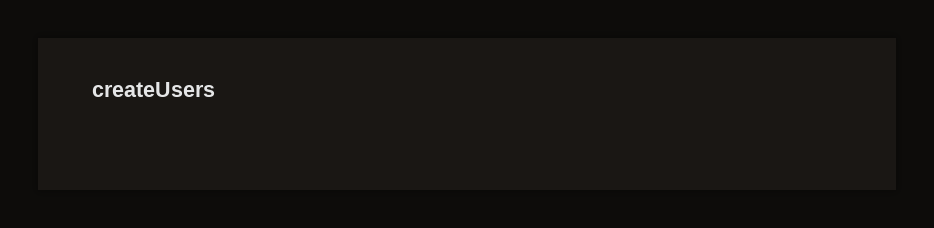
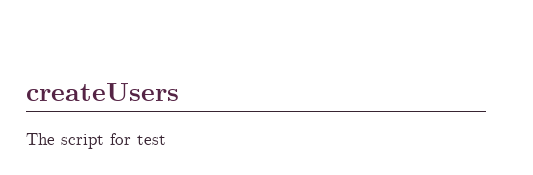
(215, 89) none -> [26,133,166,149] // The script for test

